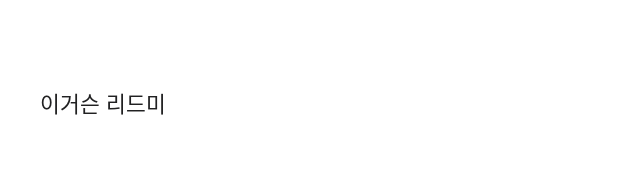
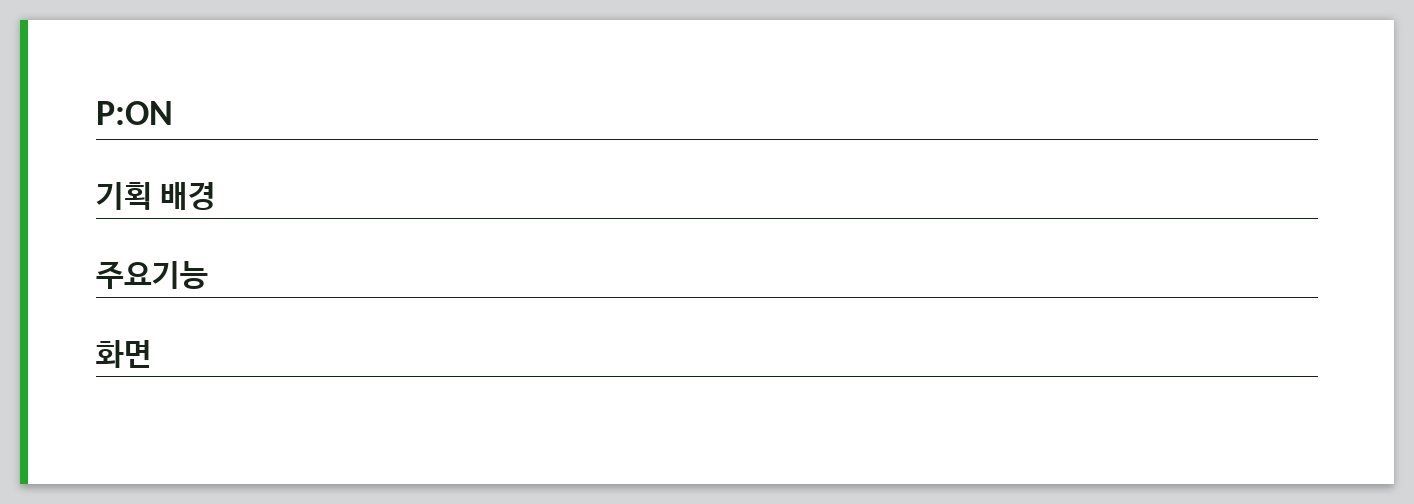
[40,93,166,115] 이거슨 리드미 -> [96,101,173,125] [96,182,217,210] [96,261,208,289] [96,340,152,368] P:ON // 기획 배경 // 주요기능 // 화면

